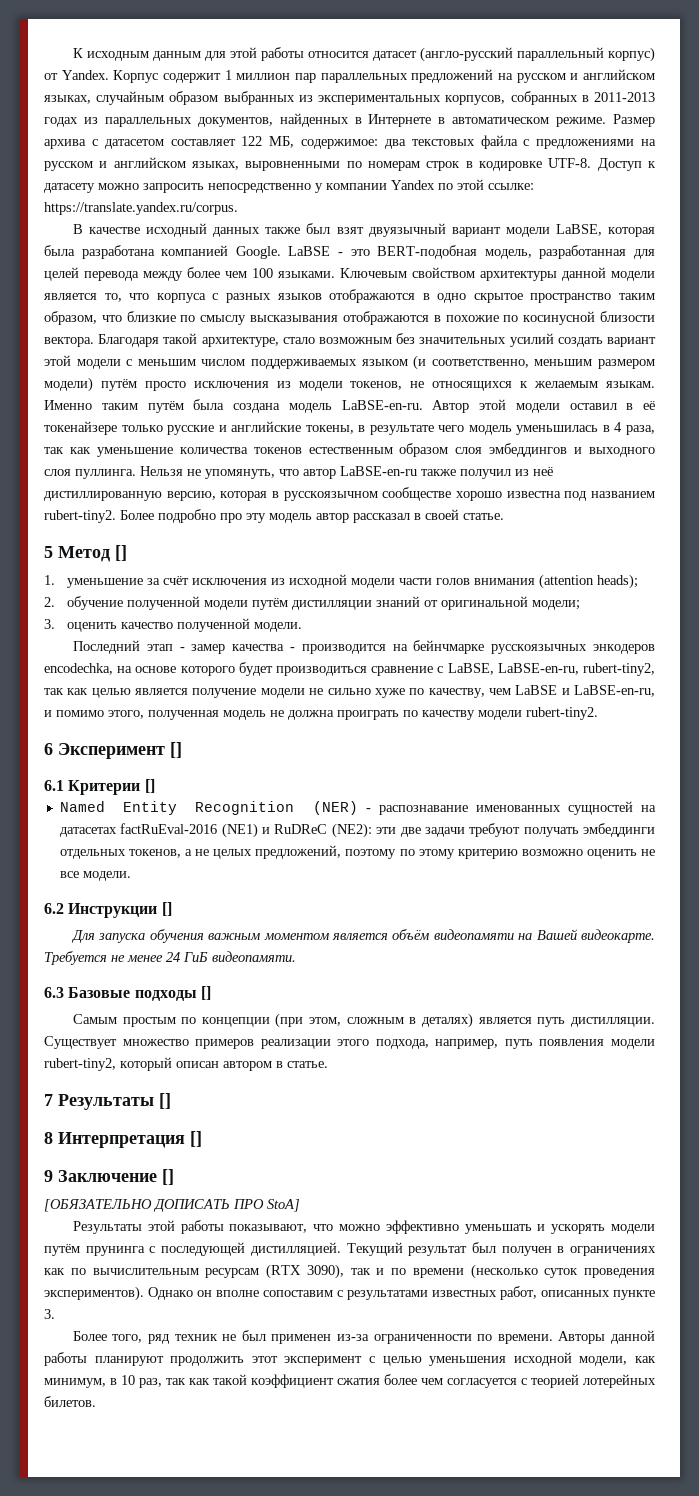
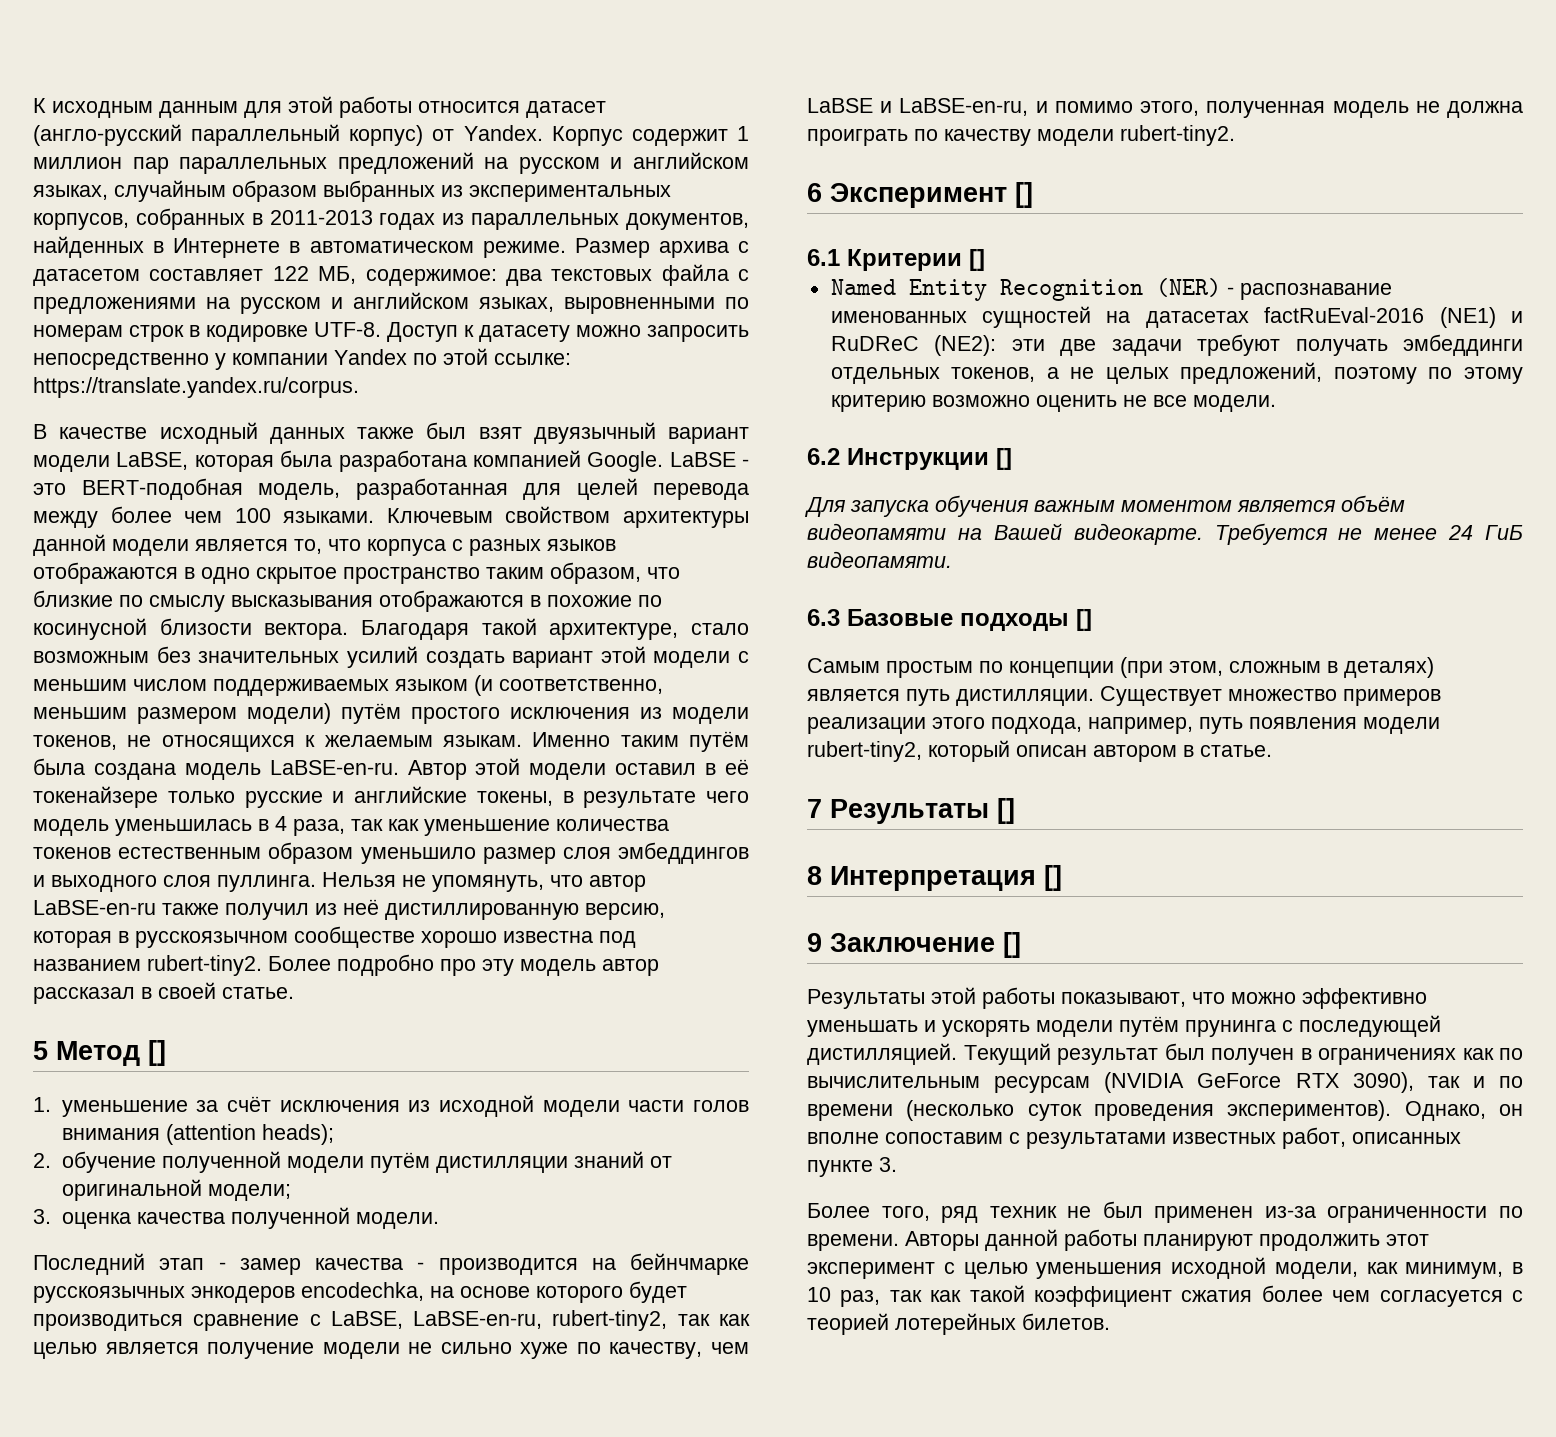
[144,381,186,391] просто -> [411,707,500,724] простого
(449, 450) none -> [360,847,556,864] уменьшило размер
[67,622,174,632] оценить качество -> [61,1212,225,1229] оценка качества
[44,1199,300,1212] // [ОБЯЗАТЕЛЬНО ДОПИСАТЬ ПРО StoA] -> (1021, 945) none
[266,1264,301,1279] (RTX -> [1104,1072,1339,1093] (NVIDIA GeForce RTX
[148,1287,193,1300] Однако -> [1404,1101,1486,1121] Однако,

